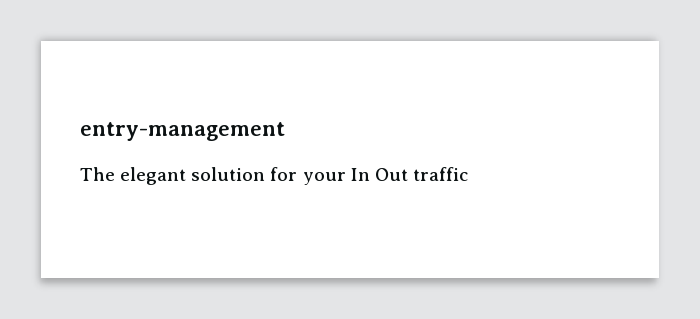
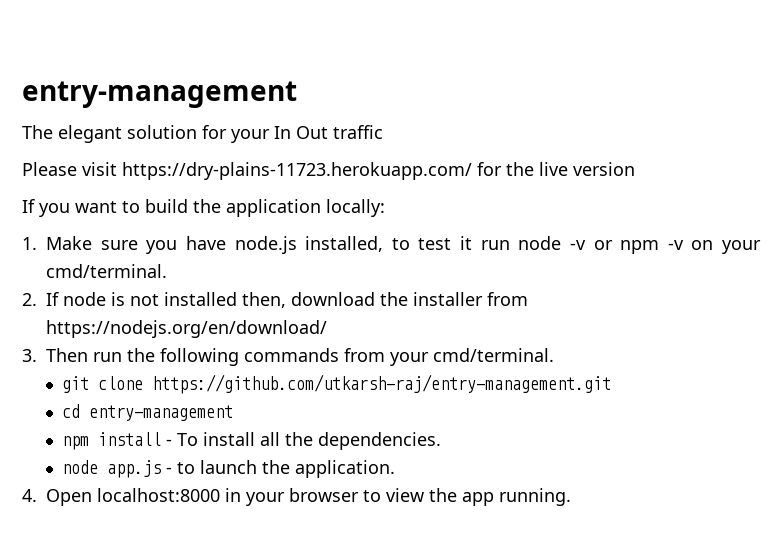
(468, 174) none -> [22,162,635,180] [22,199,385,217] [22,236,761,254] [46,264,167,278] [22,292,528,308] [46,320,327,338] [22,348,554,366] [62,374,612,394] [62,404,234,421] [62,432,442,450] [62,460,396,478] [22,488,571,506] // Please visit https://dry-plains-11723.herokuapp.com/ for the live version // If you want to build the application locally: // 1. Make sure you have node.js installed, to test it run node -v or npm -v on your cmd/terminal. // 2. If node is not installed then, download the installer from https://nodejs.org/en/download/ // 3. Then run the following commands from your cmd/terminal. // git clone https://github.com/utkarsh-raj/entry-management.git // cd entry-management // npm install - To install all the dependencies. // node app.js - to launch the application. // 4. Open localhost:8000 in your browser to view the app running.

